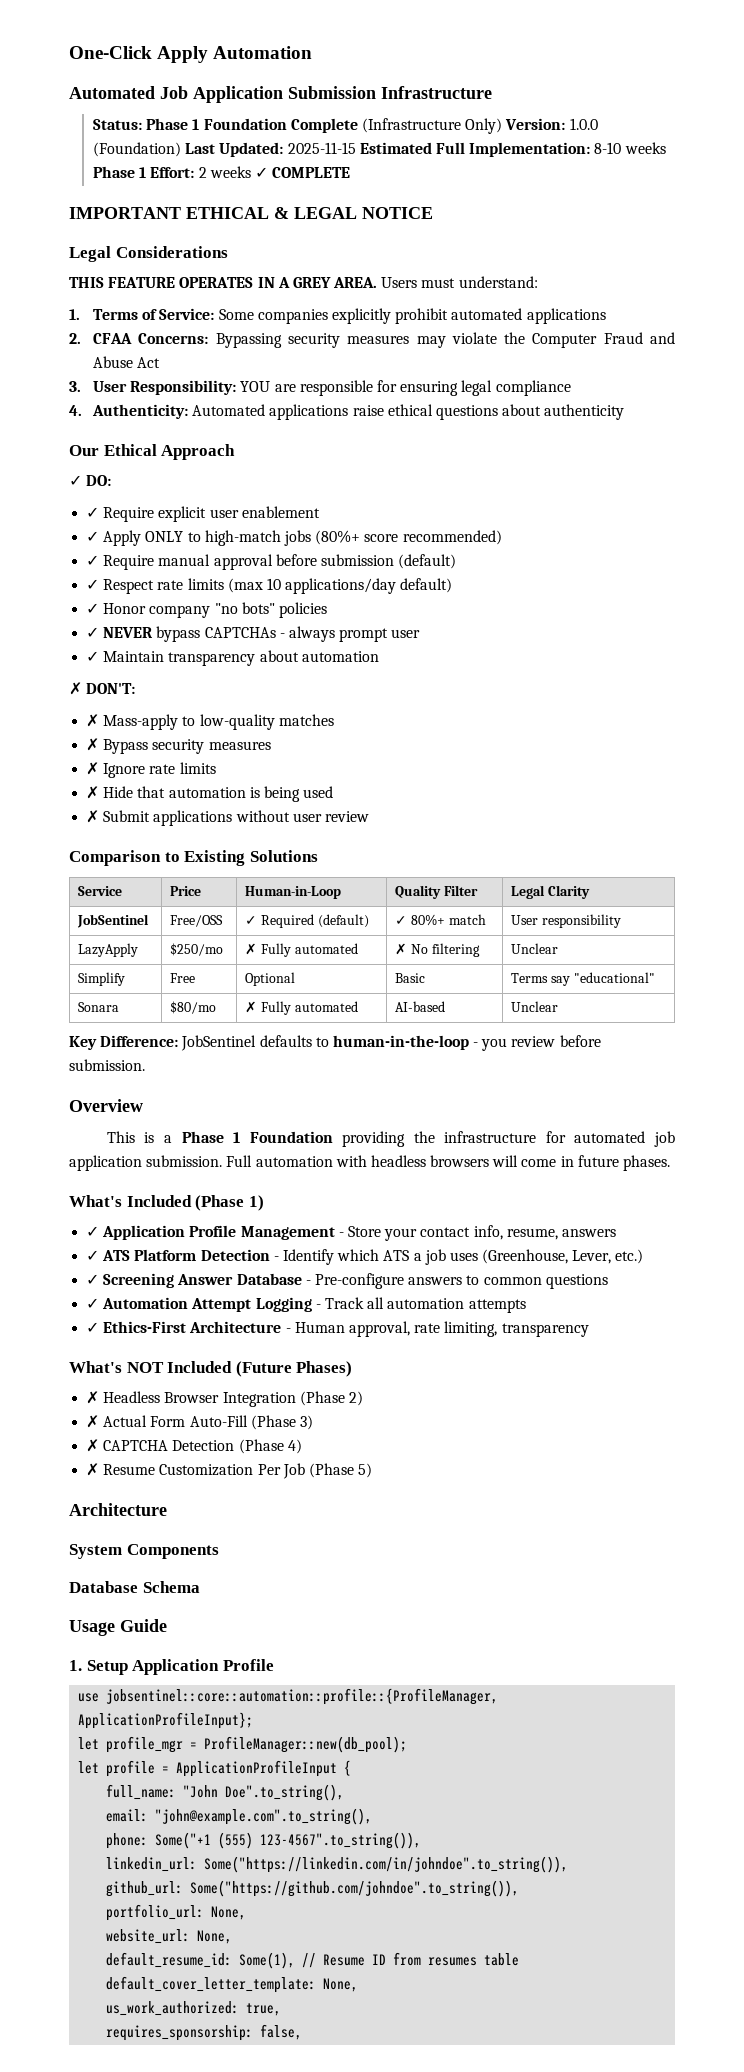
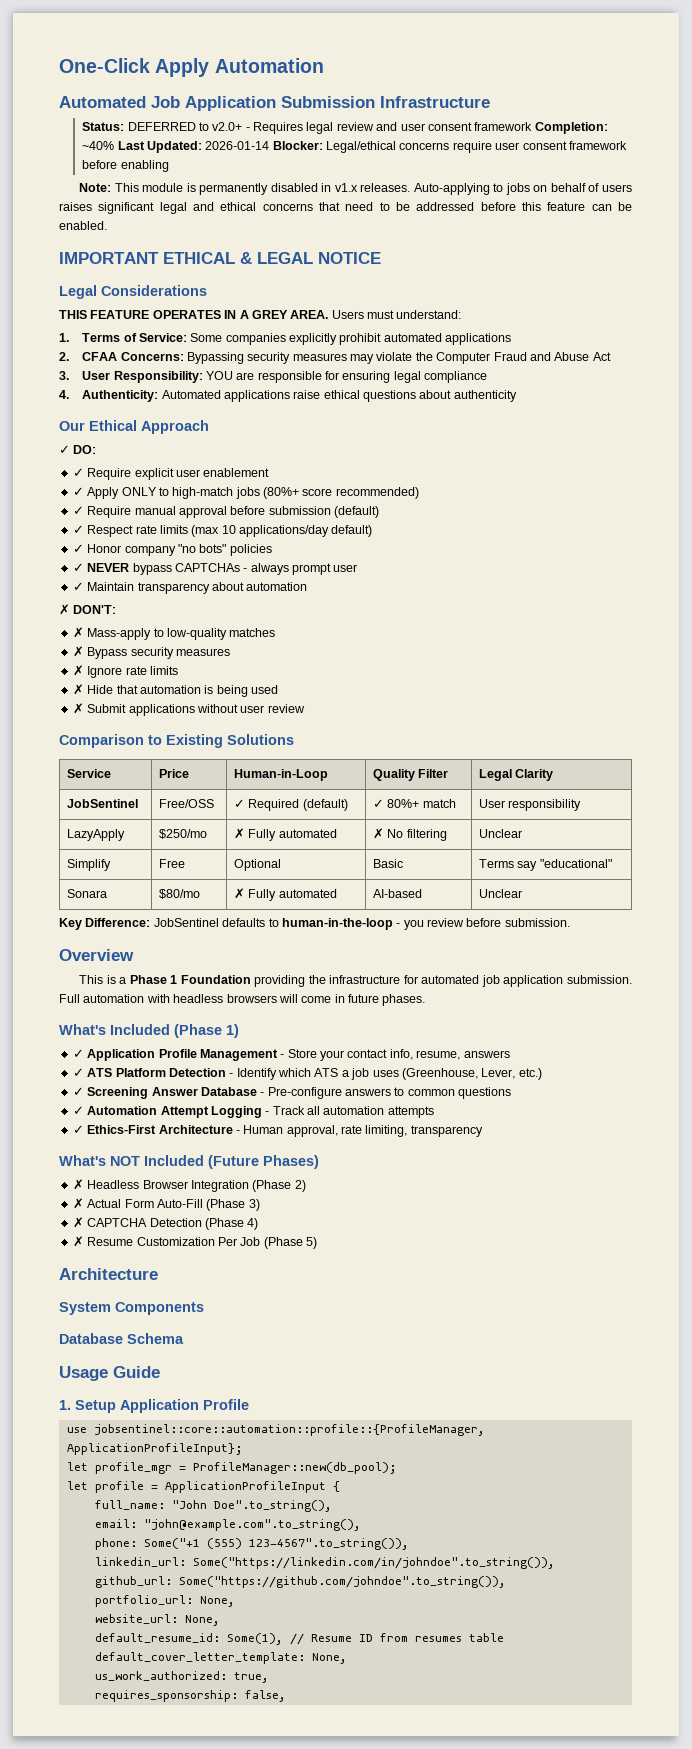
[146,118,598,134] [93,142,666,157] [93,166,351,178] Phase 1 Foundation Complete (Infrastructure Only) Version: 1.0.0 (Foundation) Last Updated: 2025-11-15 Estimated Full Implementation: 8-10 weeks Phase 1 Effort: 2 weeks ✓ COMPLETE -> [127,122,608,134] [82,141,627,153] [82,160,169,172] [79,183,632,195] [59,202,632,214] [59,221,107,230] DEFERRED to v2.0+ - Requires legal review and user consent framework Completion: ~40% Last Updated: 2026-01-14 Blocker: Legal/ethical concerns require user consent framework before enabling // Note: This module is permanently disabled in v1.x releases. Auto-applying to jobs on behalf of users raises significant legal and ethical concerns that need to be addressed before this feature can be enabled.

